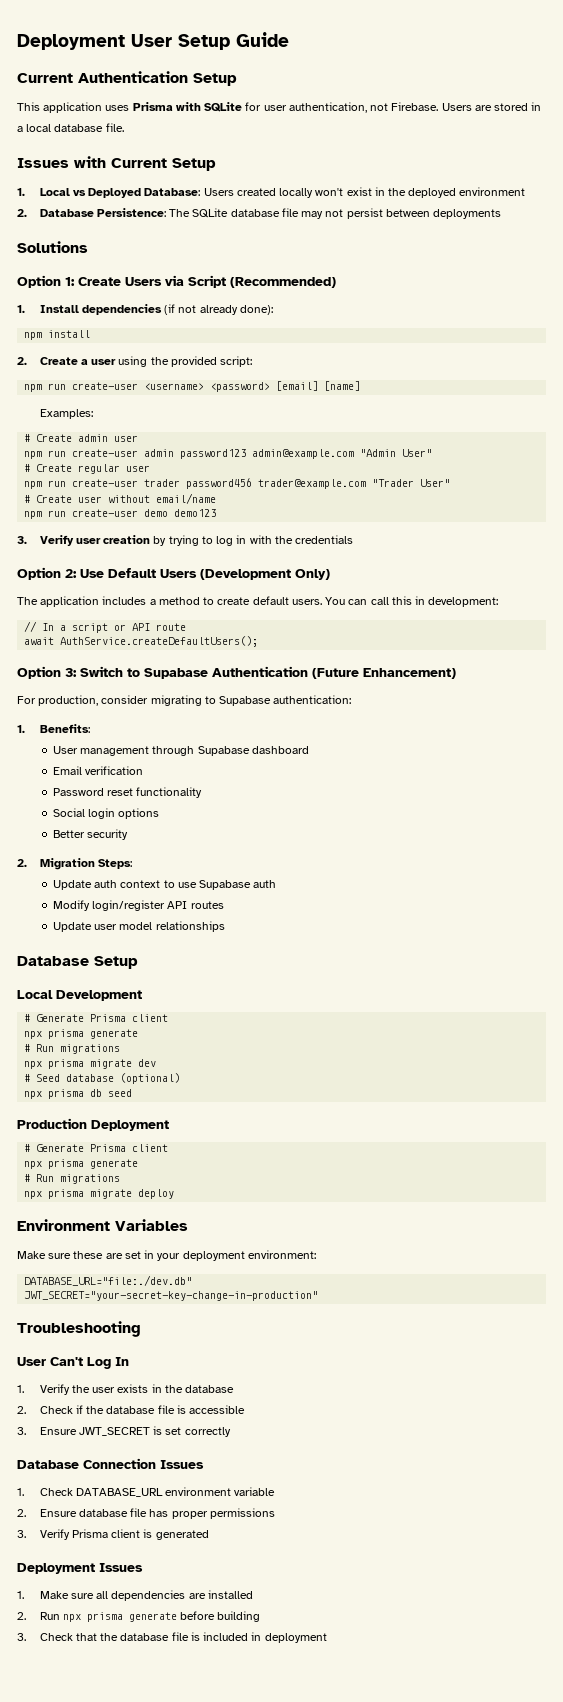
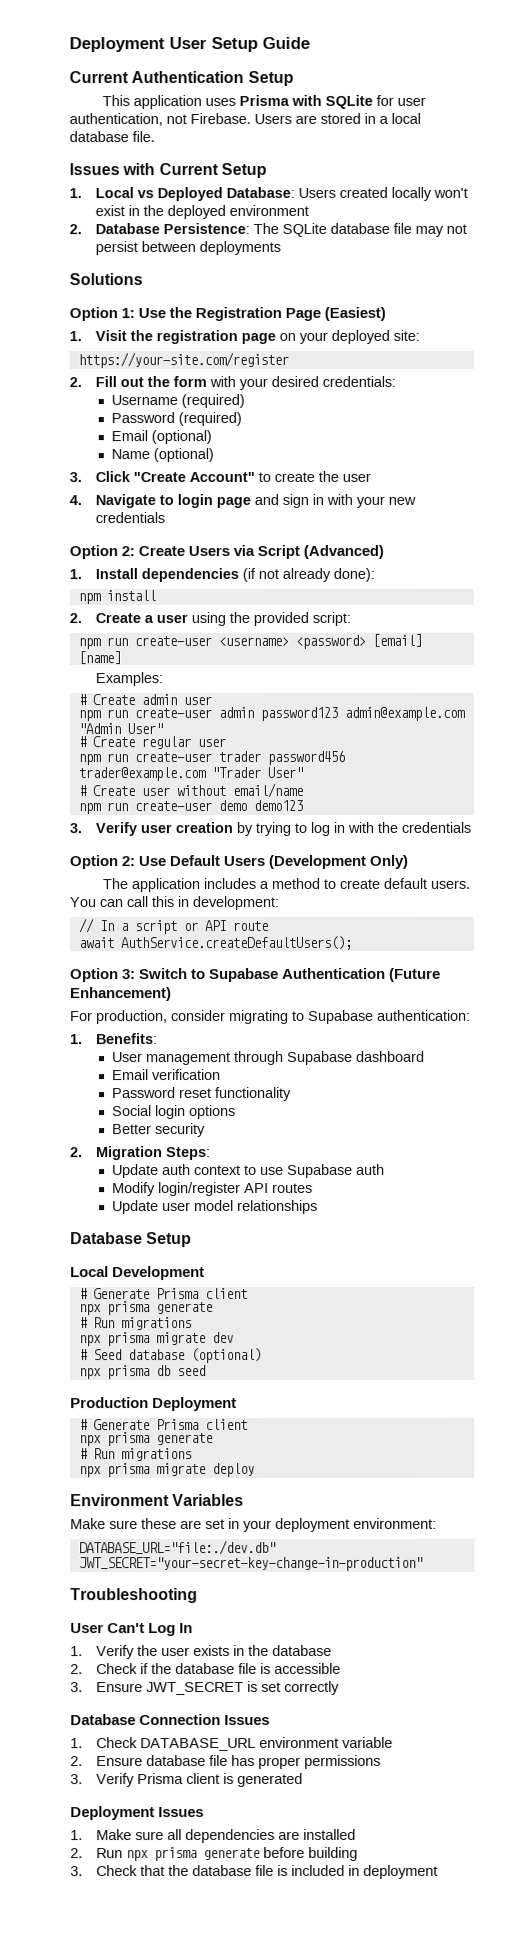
(75, 281) none -> [138,306,387,322] [69,329,420,345] [77,351,289,369] [69,375,396,391] [110,394,245,409] [110,412,242,427] [110,430,212,445] [110,448,214,463] [69,470,371,483] [69,493,416,509] [94,512,165,524] [69,545,136,560] Use the Registration Page (Easiest) // 1. Visit the registration page on your deployed site: // https://your-site.com/register // 2. Fill out the form with your desired credentials: // Username (required) // Password (required) // Email (optional) // Name (optional) // 3. Click "Create Account" to create the user // 4. Navigate to login page and sign in with your new credentials // Option 2:
[230,277,336,288] (Recommended) -> [303,544,385,559] (Advanced)

